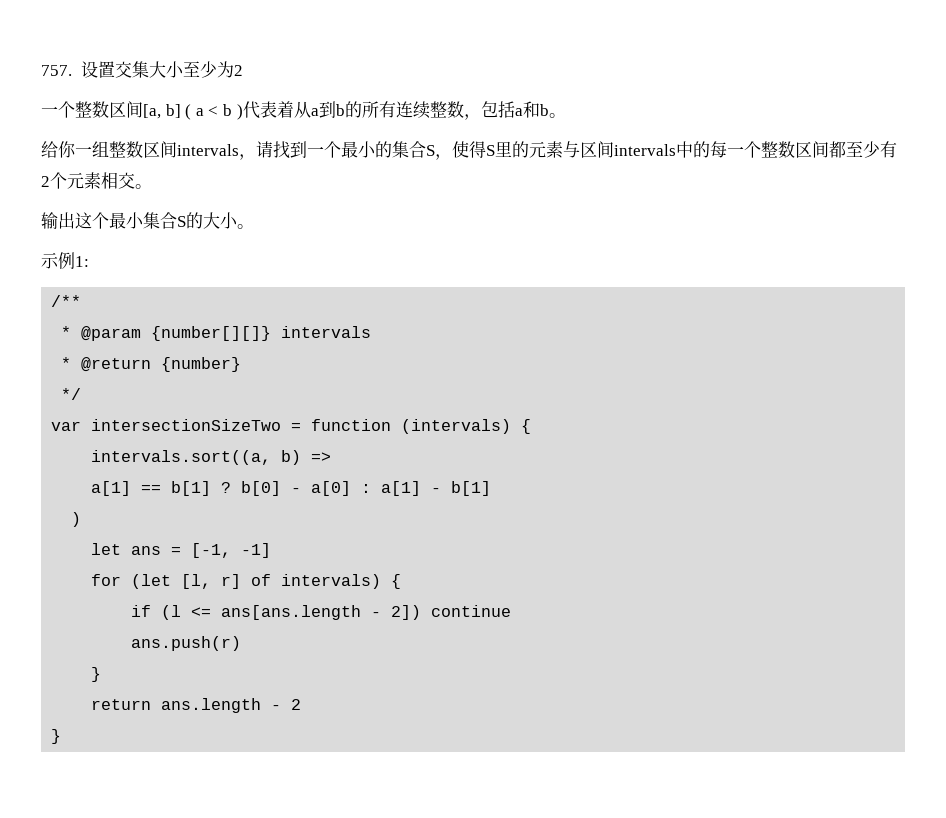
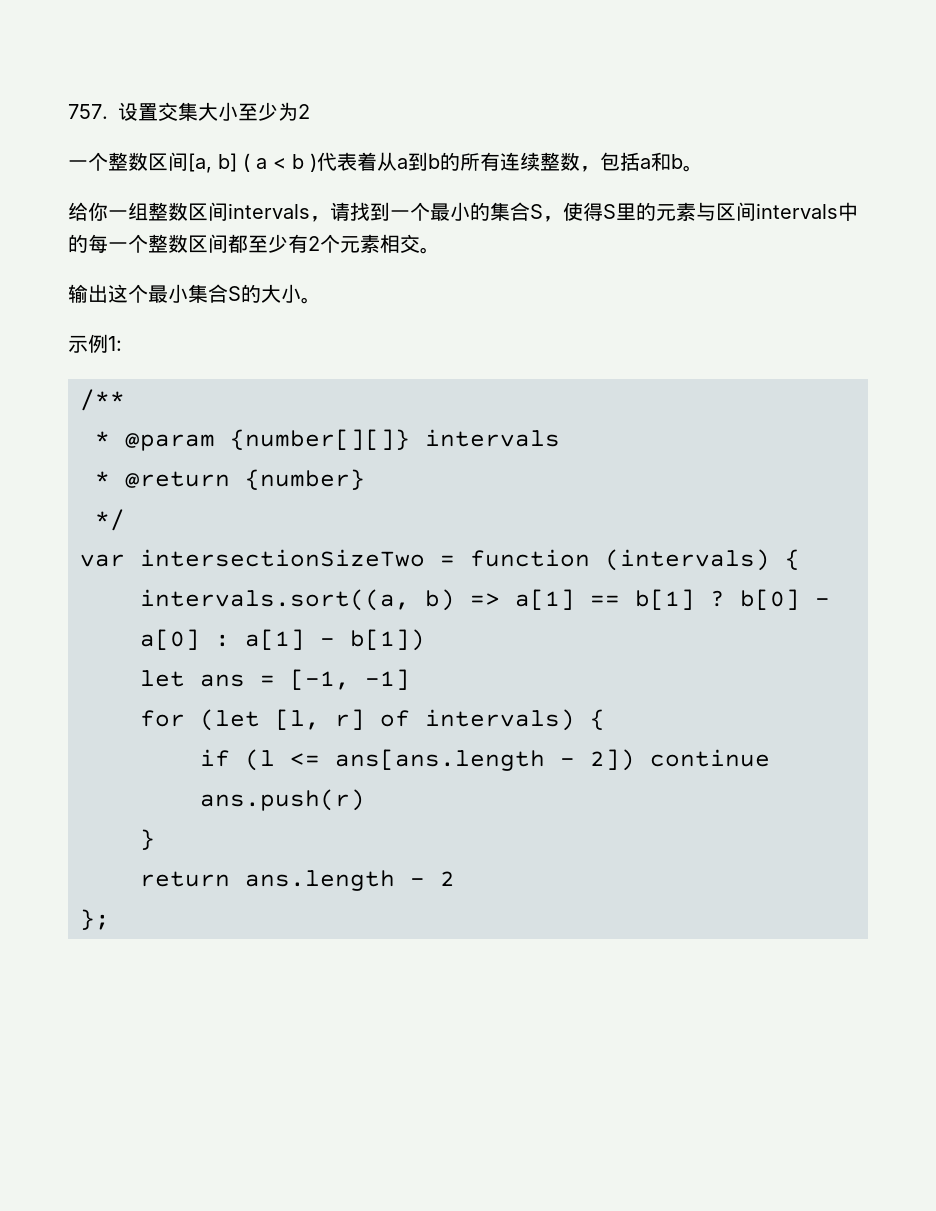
(332, 457) // -> (500, 599) none
[451,481,492,496] [71,512,82,527] b[1] // ) -> [350,629,425,651] b[1])
[51,729,62,744] } -> [80,909,110,930] };

